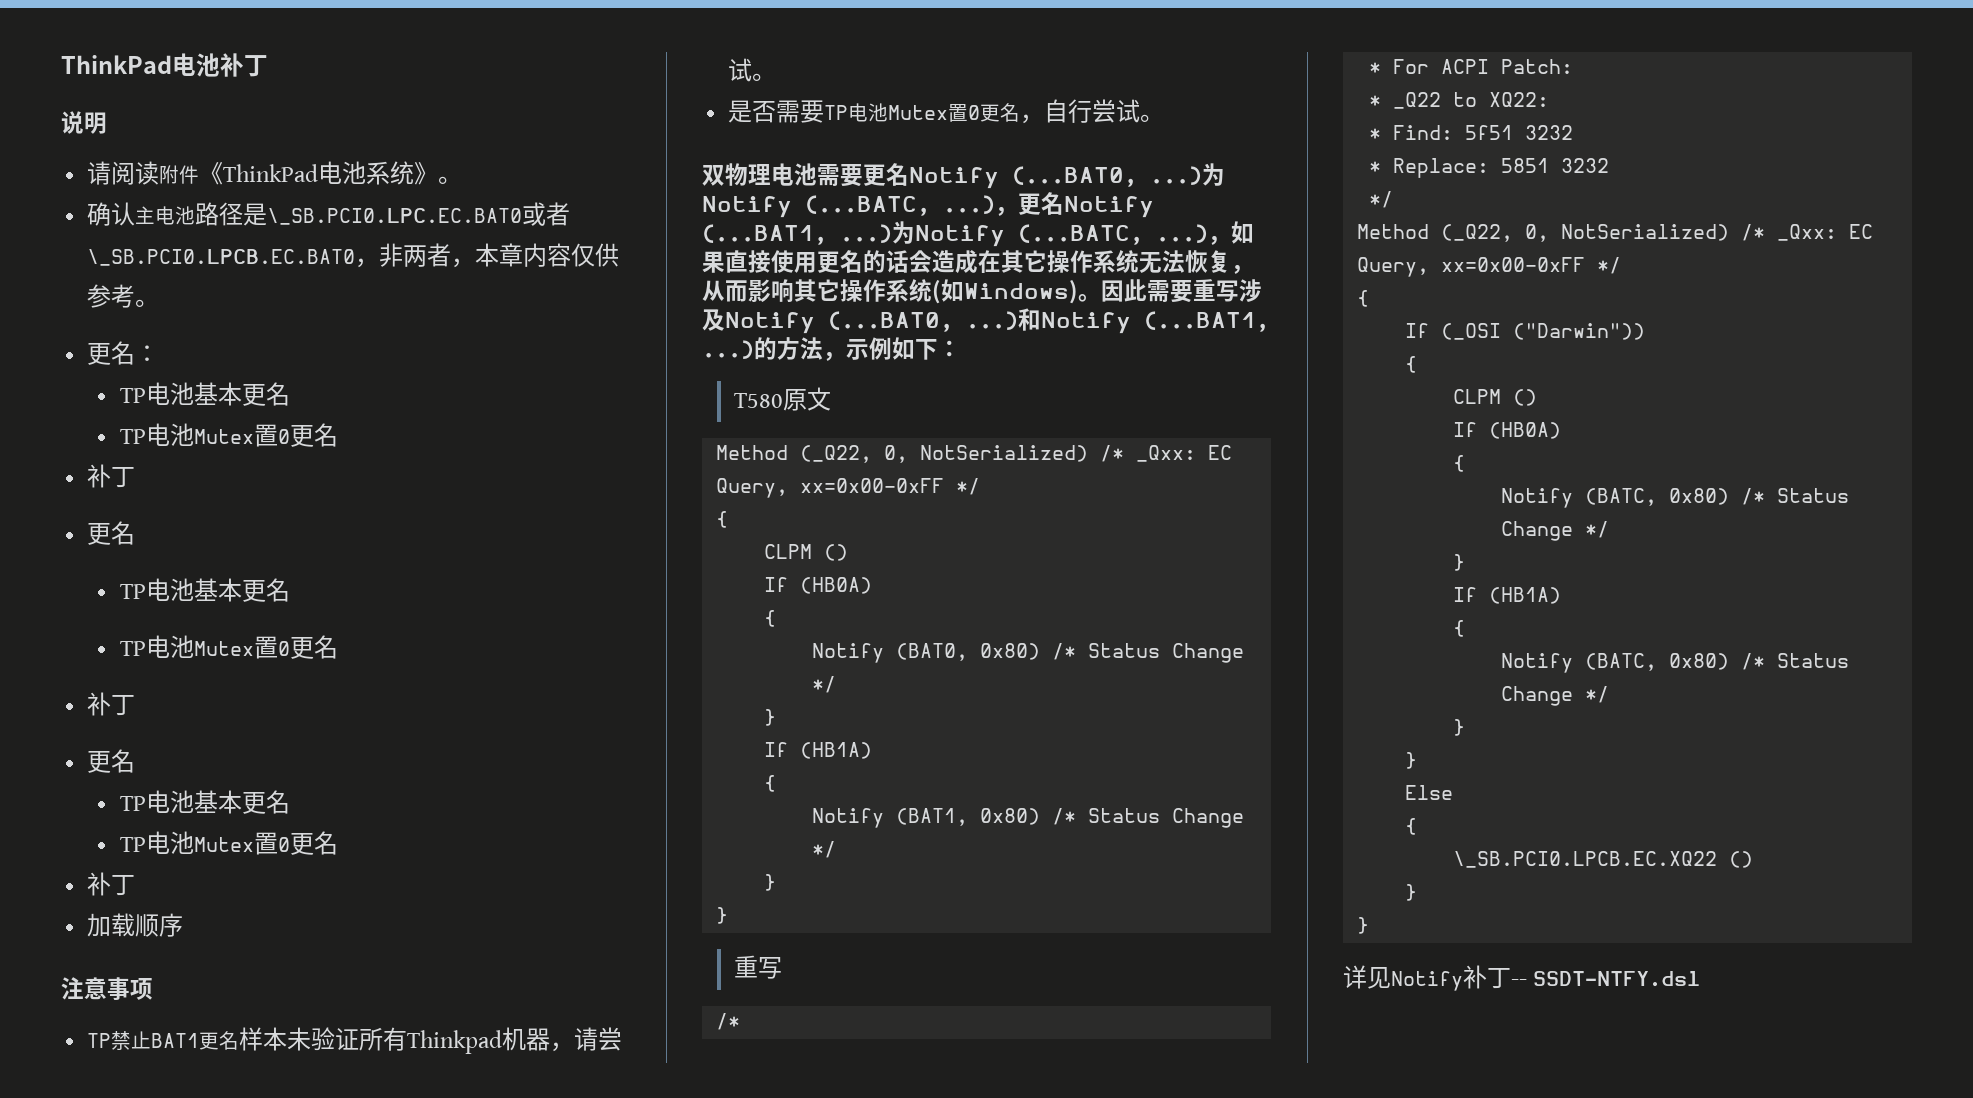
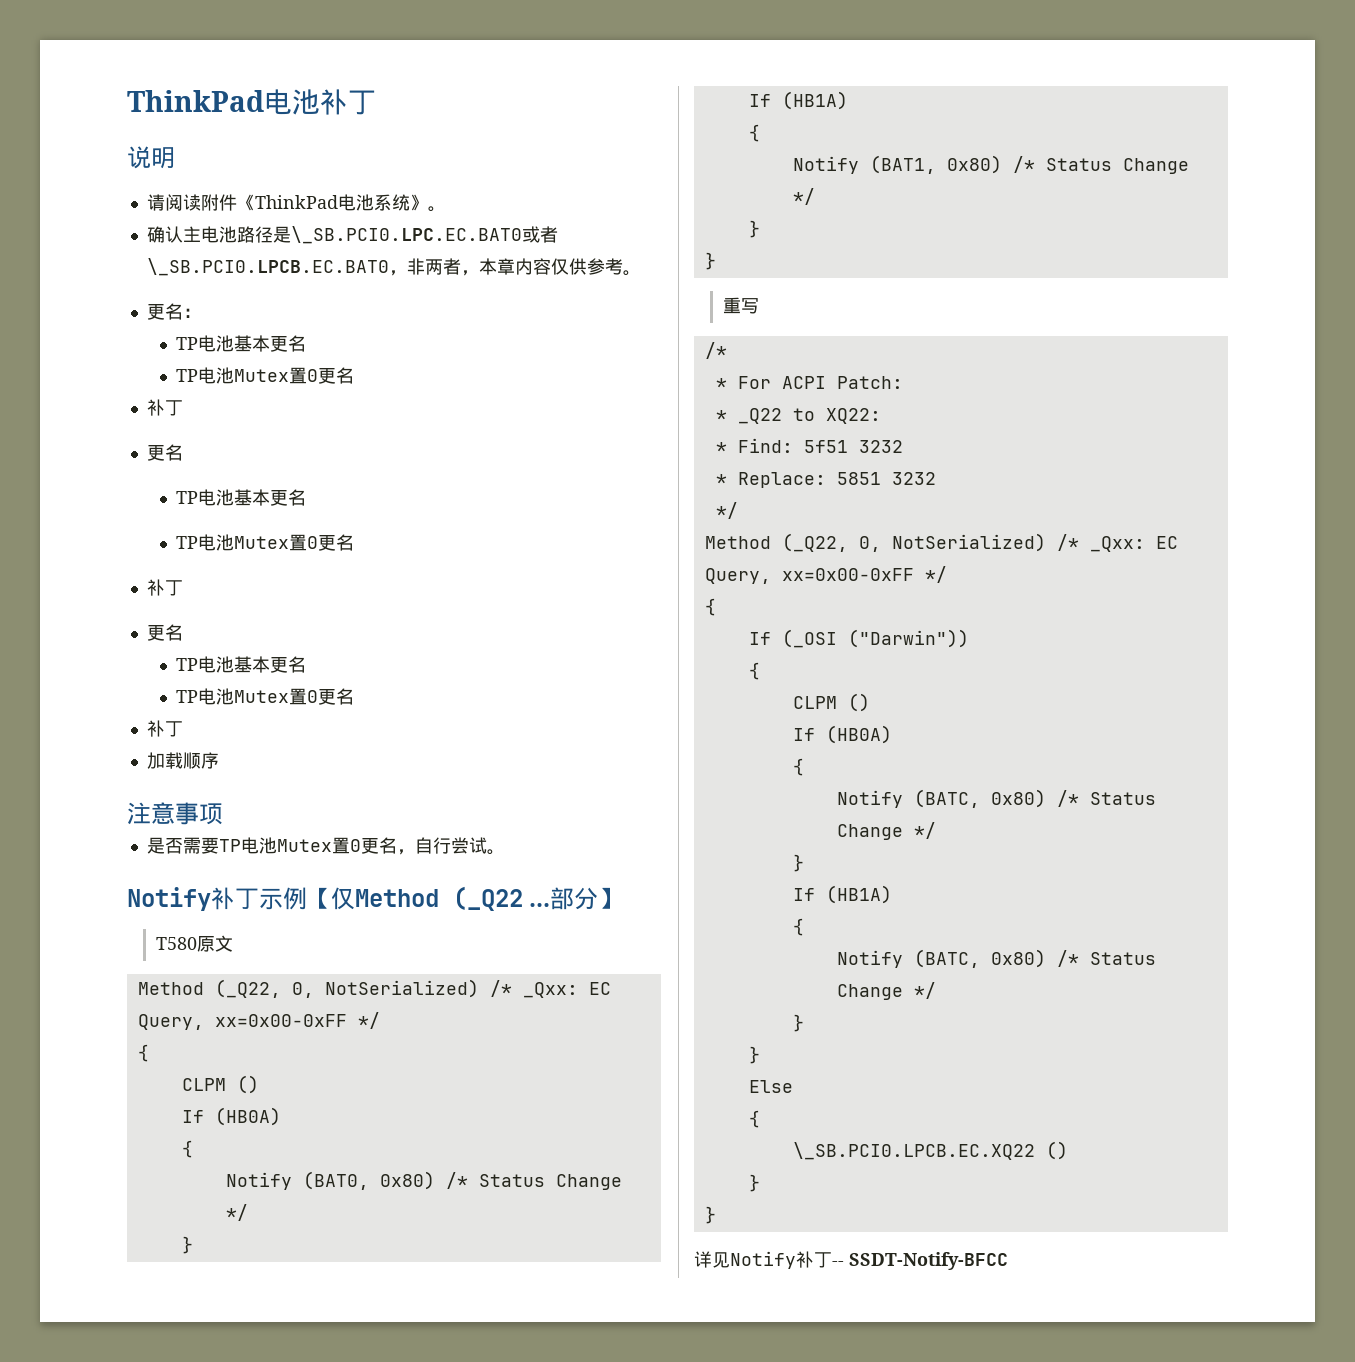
[87,1027,623,1054] [728,58,777,82] // TP禁止BAT1更名样本未验证所有Thinkpad机器，请尝试。 -> (223, 814) none
[702,163,1225,189] [702,192,1154,218] [702,221,1254,247] [702,250,1254,274] [702,279,1262,304] [702,308,1269,334] [702,337,961,361] 双物理电池需要更名Notify (...BAT0, ...)为Notify (...BATC, ...)，更名Notify (...BAT1, ...)为Notify (...BATC, ...)，如果直接使用更名的话会造成在其它操作系统无法恢复，从而影响其它操作系统(如Windows)。因此需要重写涉及Notify (...BAT0, ...)和Notify (...BAT1, ...)的方法，示例如下： -> [127,886,623,911] Notify补丁示例【仅Method (_Q22 ...部分】
[1533,971,1701,987] SSDT-NTFY.dsl -> [849,1252,1008,1270] SSDT-Notify-BFCC

